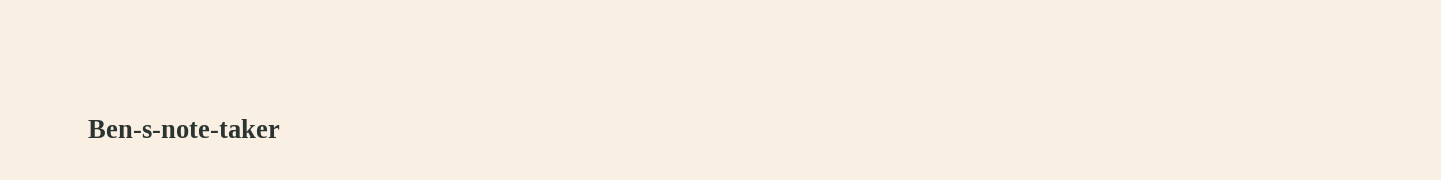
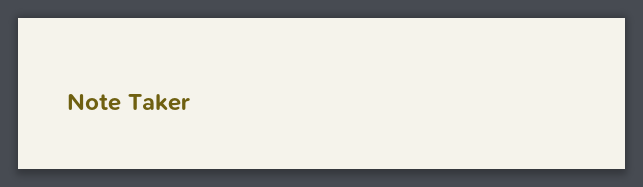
[88,119,280,138] Ben-s-note-taker -> [67,93,190,111] Note Taker

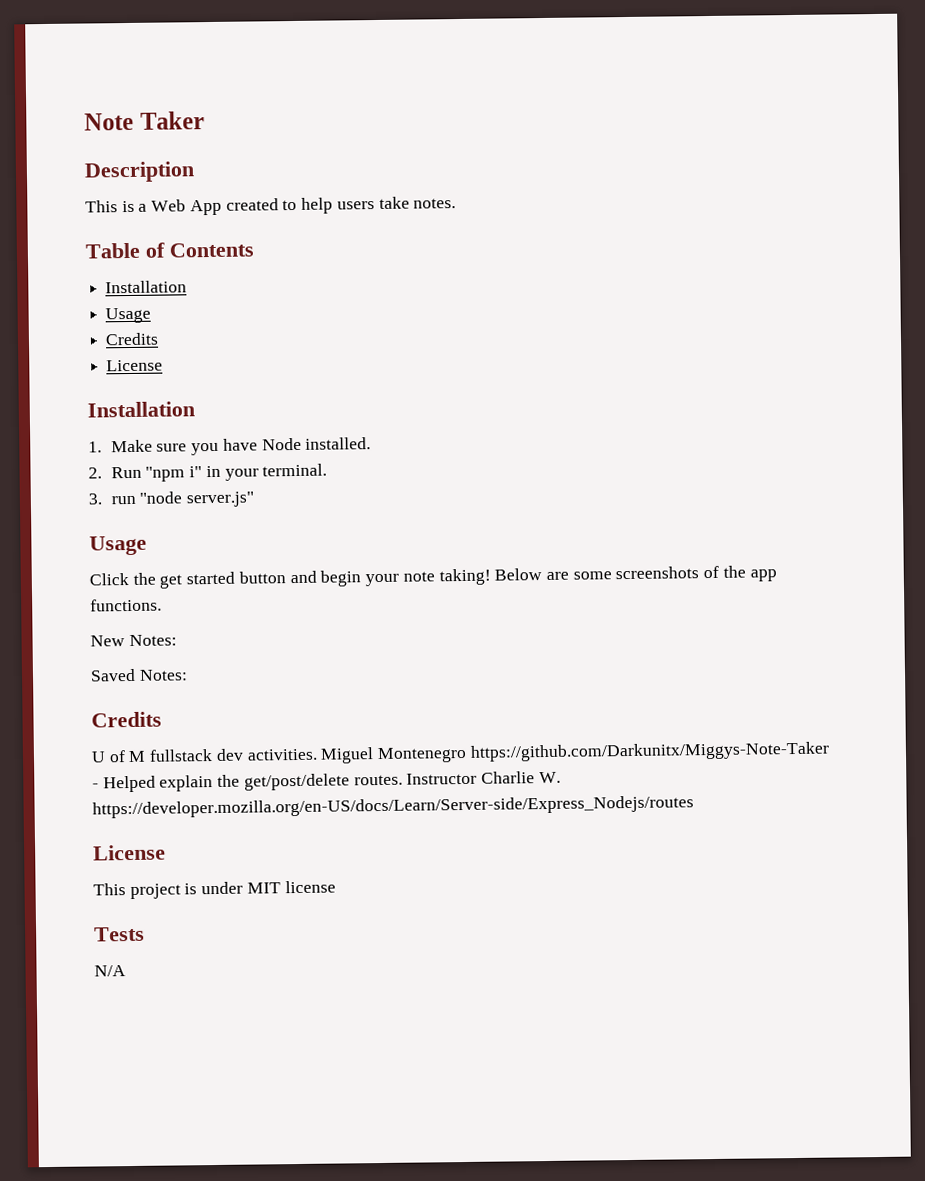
(190, 102) none -> [84,161,195,183] [85,196,457,216] [85,242,254,259] [105,280,188,294] [105,307,152,324] [105,332,160,346] [106,359,164,372] [87,401,195,418] [88,437,372,456] [88,463,328,482] [88,491,255,508] [89,535,147,556] [89,565,777,589] [90,598,162,612] [90,634,177,647] [90,668,188,682] [91,711,162,728] [91,741,830,764] [92,771,561,793] [92,795,694,819] [93,844,166,861] [93,880,336,900] [94,926,145,942] [94,965,126,977] // Description // This is a Web App created to help users take notes. // Table of Contents // Installation // Usage // Credits // License // Installation // 1. Make sure you have Node installed. // 2. Run "npm i" in your terminal. // 3. run "node server.js" // Usage // Click the get started button and begin your note taking! Below are some screenshots of the app functions. // New Notes: // Saved Notes: // Credits // U of M fullstack dev activities. Miguel Montenegro https://github.com/Darkunitx/Miggys-Note-Taker - Helped explain the get/post/delete routes. Instructor Charlie W. https://developer.mozilla.org/en-US/docs/Learn/Server-side/Express_Nodejs/routes // License // This project is under MIT license // Tests // N/A

